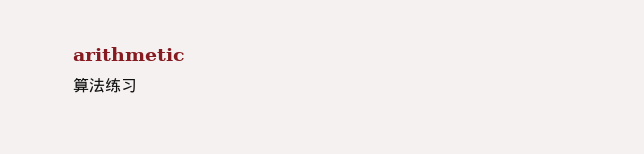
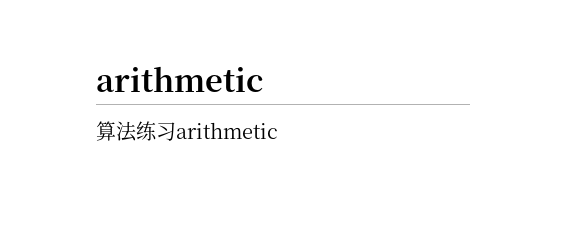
(137, 86) none -> [176,122,278,139] arithmetic

